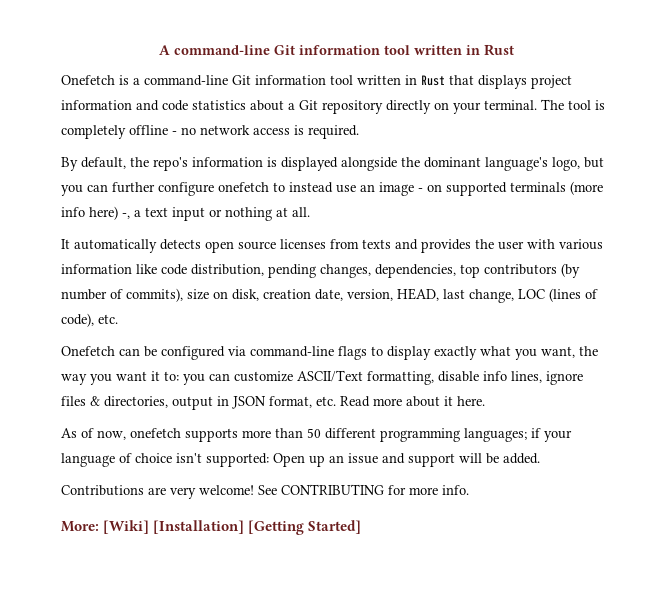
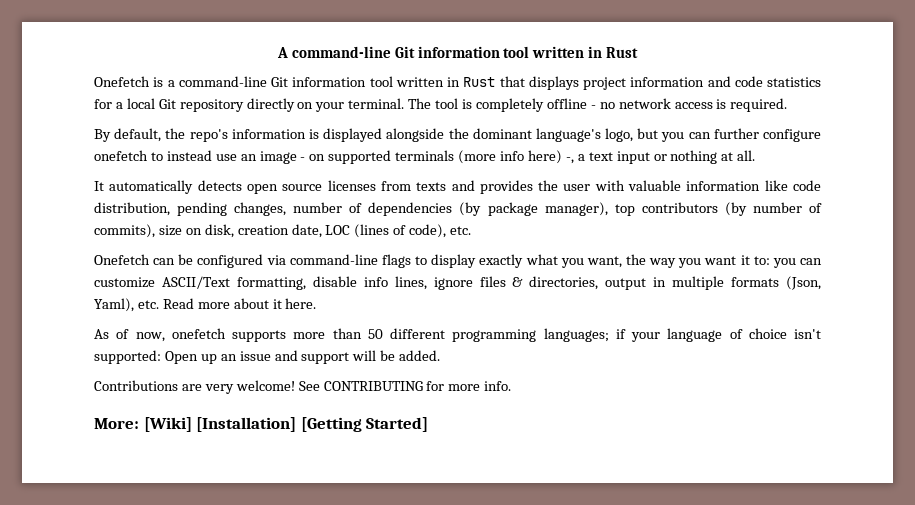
[250,100,295,111] about a -> [94,98,155,109] for a local
[559,239,603,250] various -> [628,180,682,191] valuable
[375,264,456,278] dependencies, -> [293,202,608,216] number of dependencies (by package manager),
[347,288,514,303] version, HEAD, last change, -> (322, 231) none
[232,396,312,409] JSON format, -> [672,276,822,290] [94,298,134,312] multiple formats (Json, Yaml),

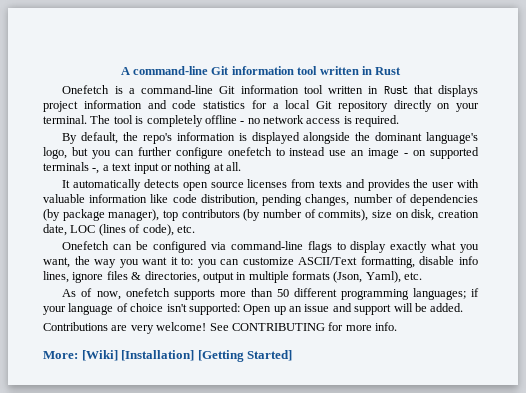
[458,150,562,164] (more info here) -> (89, 166) none
[162,298,317,309] Read more about it here. -> (423, 276) none

